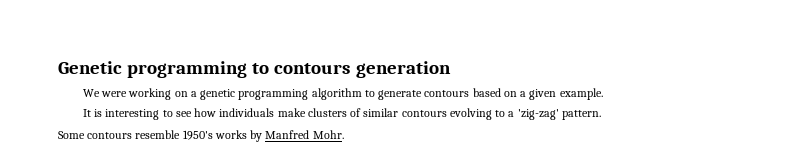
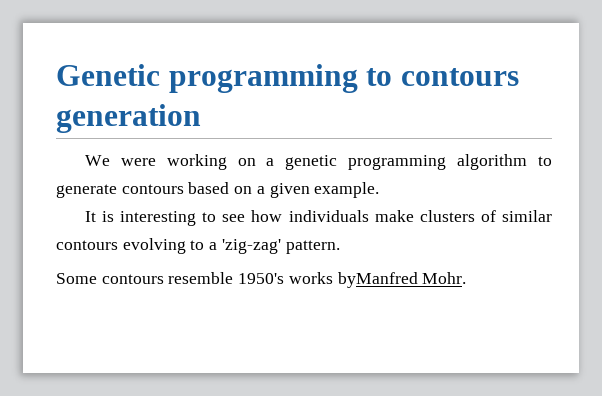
[250,130,310,142] by Manfred -> [337,272,418,288] byManfred

